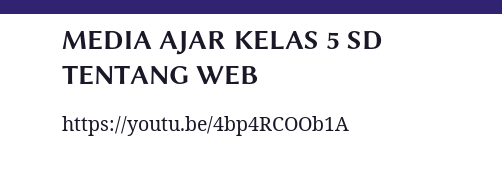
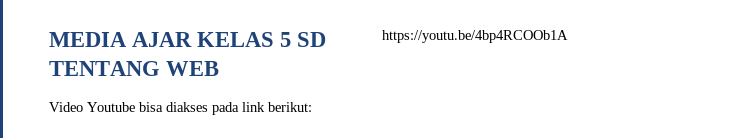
(259, 75) none -> [49,102,312,115] Video Youtube bisa diakses pada link berikut:

